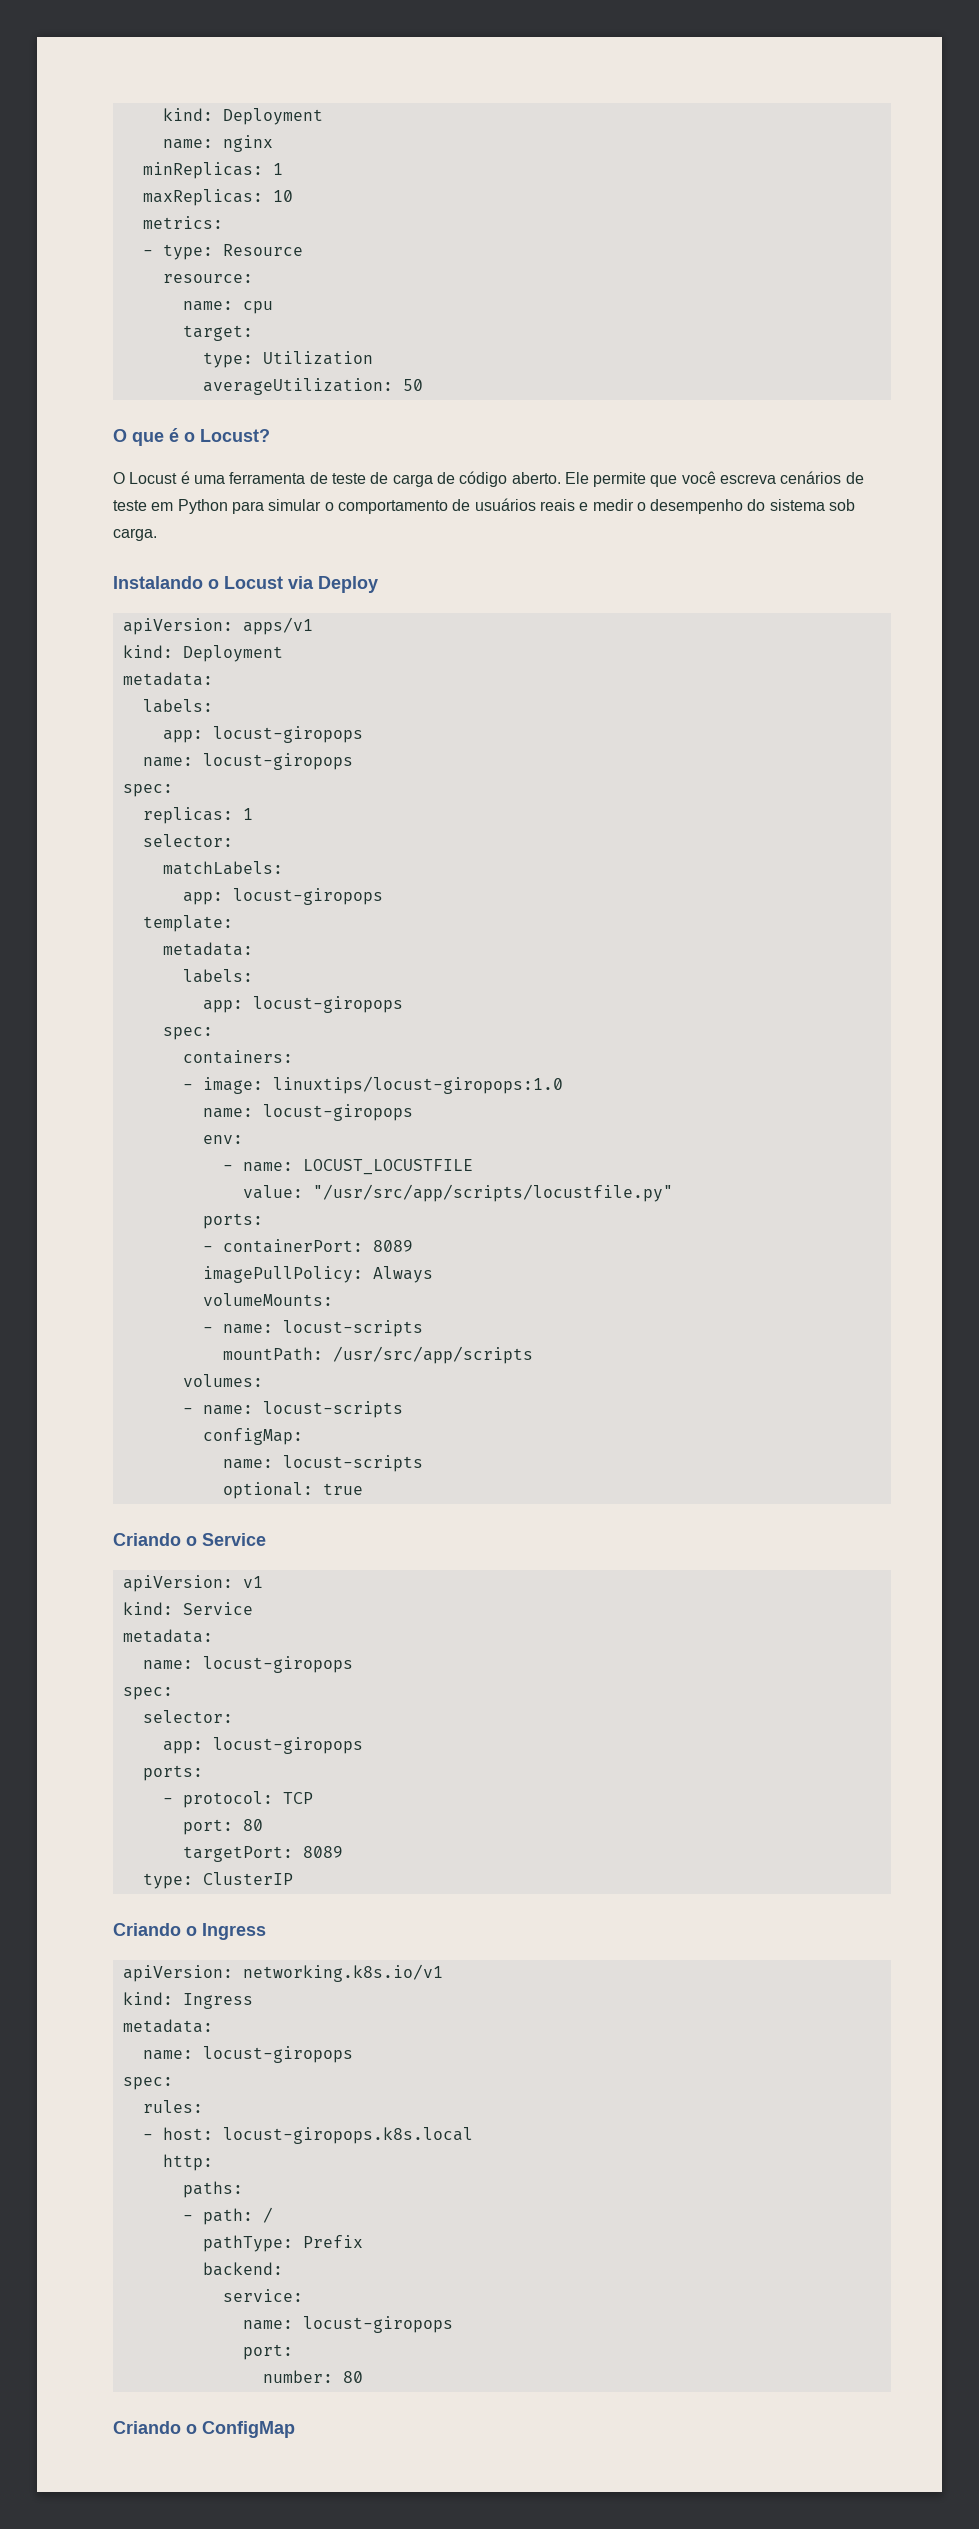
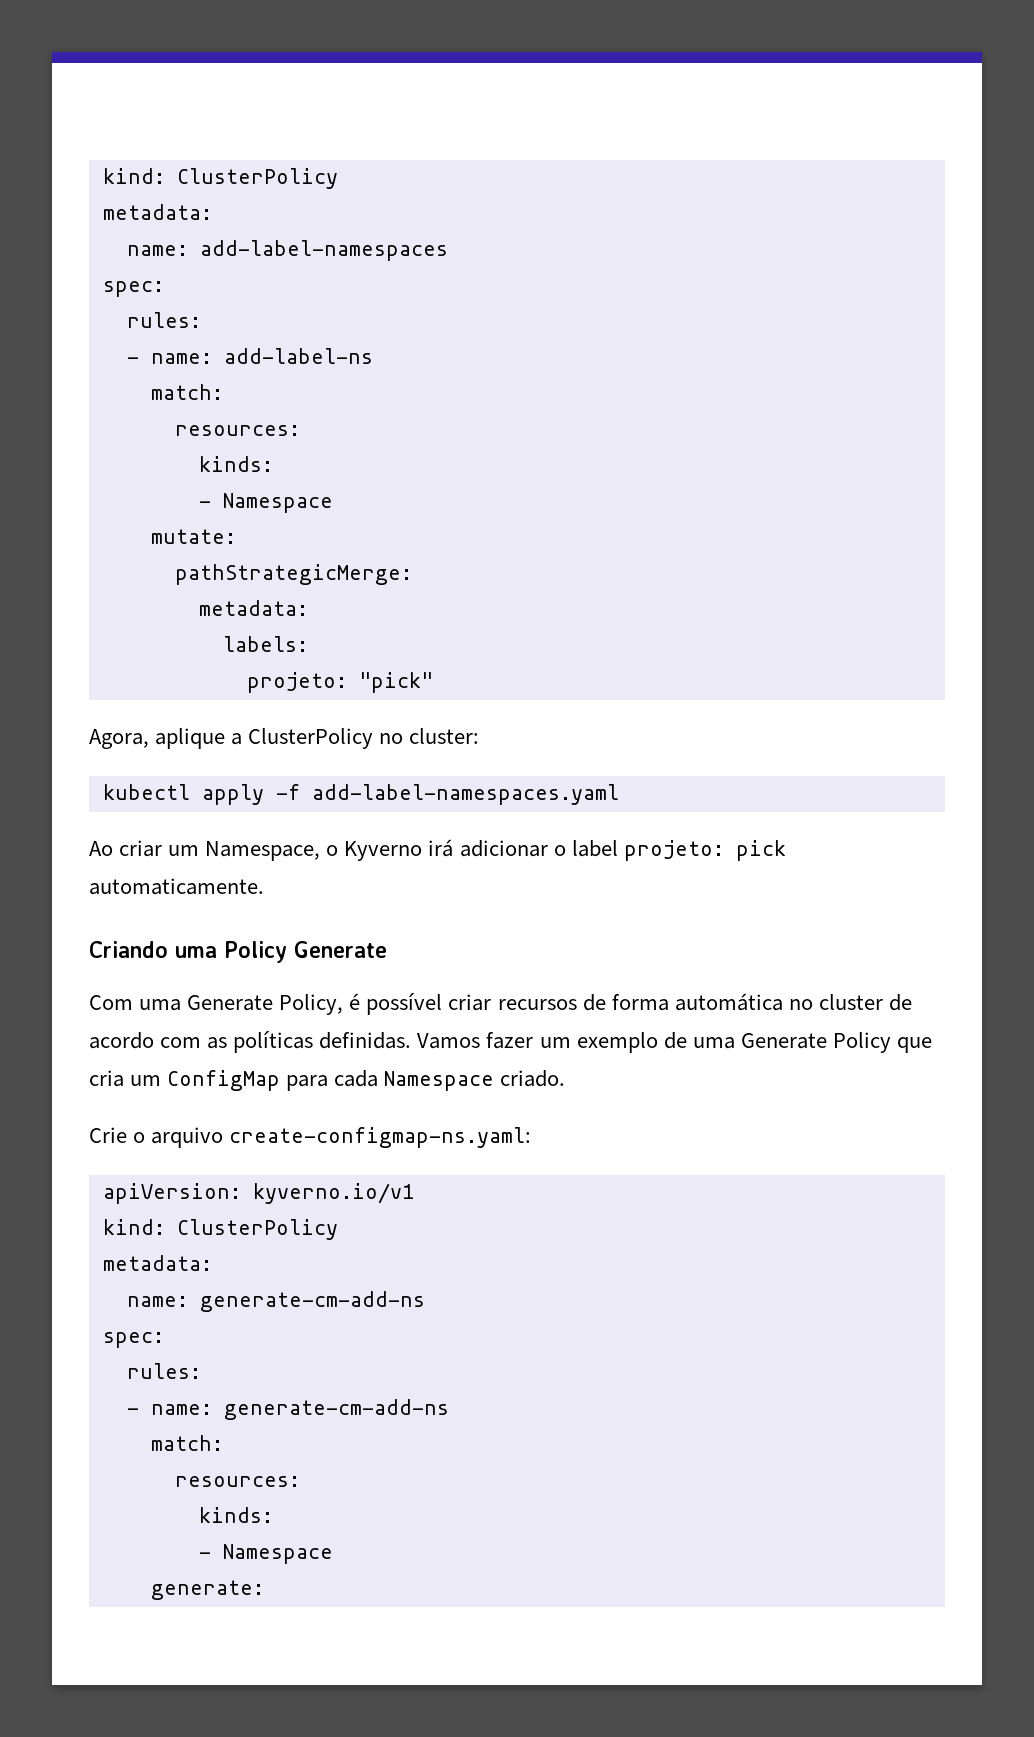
[162,108,323,125] [162,135,273,152] [142,162,283,179] [142,189,293,206] [142,216,223,229] [142,244,303,260] [162,274,253,283] [182,301,273,314] [182,325,253,341] [202,351,373,368] [202,378,423,395] [113,428,270,446] [113,471,864,487] [113,498,856,514] [113,528,157,541] [113,576,378,593] [122,617,313,635] [122,645,283,662] [122,672,213,686] [142,699,213,713] [162,726,363,743] [142,753,353,770] [122,784,173,797] [142,807,253,824] [142,834,233,847] [162,861,283,875] [182,888,383,905] [142,915,233,932] [162,942,253,956] [182,969,253,983] [202,996,403,1013] [162,1027,213,1040] [182,1050,293,1064] [182,1076,563,1094] [202,1104,413,1121] [202,1135,243,1144] [222,1159,473,1175] [242,1184,673,1202] [202,1213,263,1229] [202,1239,413,1253] [202,1266,433,1283] [202,1293,333,1306] [202,1320,423,1337] [222,1346,533,1364] [182,1374,263,1387] [182,1401,403,1418] [202,1428,303,1445] [222,1455,423,1472] [222,1482,363,1499] [113,1533,266,1546] [122,1575,263,1592] [122,1602,253,1615] [122,1629,213,1643] [142,1656,353,1673] [122,1687,173,1700] [142,1710,233,1723] [162,1737,363,1754] [142,1765,203,1781] [162,1791,313,1808] [182,1819,263,1835] [182,1846,343,1862] [142,1872,293,1889] [113,1923,266,1940] [122,1964,443,1982] [122,1992,253,2009] [122,2019,213,2033] [142,2046,353,2063] [122,2077,173,2090] [142,2100,203,2113] [142,2127,473,2144] [162,2154,213,2171] [182,2181,243,2198] [182,2207,273,2225] [202,2235,363,2252] [202,2262,283,2276] [222,2289,303,2302] [242,2316,453,2333] [242,2344,293,2360] [262,2370,363,2383] [113,2421,295,2438] kind: Deployment // name: nginx // minReplicas: 1 // maxReplicas: 10 // metrics: // - type: Resource // resource: // name: cpu // target: // type: Utilization // averageUtilization: 50 // O que é o Locust? // O Locust é uma ferramenta de teste de carga de código aberto. Ele permite que você escreva cenários de teste em Python para simular o comportamento de usuários reais e medir o desempenho do sistema sob carga. // Instalando o Locust via Deploy // apiVersion: apps/v1 // kind: Deployment // metadata: // labels: // app: locust-giropops // name: locust-giropops // spec: // replicas: 1 // selector: // matchLabels: // app: locust-giropops // template: // metadata: // labels: // app: locust-giropops // spec: // containers: // - image: linuxtips/locust-giropops:1.0 // name: locust-giropops // env: // - name: LOCUST_LOCUSTFILE // value: "/usr/src/app/scripts/locustfile.py" // ports: // - containerPort: 8089 // imagePullPolicy: Always // volumeMounts: // - name: locust-scripts // mountPath: /usr/src/app/scripts // volumes: // - name: locust-scripts // configMap: // name: locust-scripts // optional: true // Criando o Service // apiVersion: v1 // kind: Service // metadata: // name: locust-giropops // spec: // selector: // app: locust-giropops // ports: // - protocol: TCP // port: 80 // targetPort: 8089 // type: ClusterIP // Criando o Ingress // apiVersion: networking.k8s.io/v1 // kind: Ingress // metadata: // name: locust-giropops // spec: // rules: // - host: locust-giropops.k8s.local // http: // paths: // - path: / // pathType: Prefix // backend: // service: // name: locust-giropops // port: // number: 80 // Criando o ConfigMap -> [102,168,338,189] [102,204,212,220] [126,240,448,261] [102,281,164,297] [126,312,201,328] [126,348,373,364] [150,384,223,400] [174,425,300,436] [198,456,273,472] [198,493,333,513] [150,529,236,544] [174,564,412,585] [198,600,308,616] [222,636,308,652] [246,672,433,693] [89,728,480,749] [102,784,619,805] [89,839,786,861] [89,878,264,895] [89,941,387,963] [89,993,912,1015] [89,1031,932,1053] [89,1070,566,1091] [89,1127,532,1148] [102,1183,414,1204] [102,1219,338,1240] [102,1255,212,1271] [126,1291,425,1312] [102,1332,164,1348] [126,1363,201,1379] [126,1399,449,1420] [150,1435,223,1451] [174,1476,300,1487] [198,1507,273,1523] [198,1544,333,1564] [150,1580,264,1600] kind: ClusterPolicy // metadata: // name: add-label-namespaces // spec: // rules: // - name: add-label-ns // match: // resources: // kinds: // - Namespace // mutate: // pathStrategicMerge: // metadata: // labels: // projeto: "pick" // Agora, aplique a ClusterPolicy no cluster: // kubectl apply -f add-label-namespaces.yaml // Ao criar um Namespace, o Kyverno irá adicionar o label projeto: pick automaticamente. // Criando uma Policy Generate // Com uma Generate Policy, é possível criar recursos de forma automática no cluster de acordo com as políticas definidas. Vamos fazer um exemplo de uma Generate Policy que cria um ConfigMap para cada Namespace criado. // Crie o arquivo create-configmap-ns.yaml: // apiVersion: kyverno.io/v1 // kind: ClusterPolicy // metadata: // name: generate-cm-add-ns // spec: // rules: // - name: generate-cm-add-ns // match: // resources: // kinds: // - Namespace // generate:

